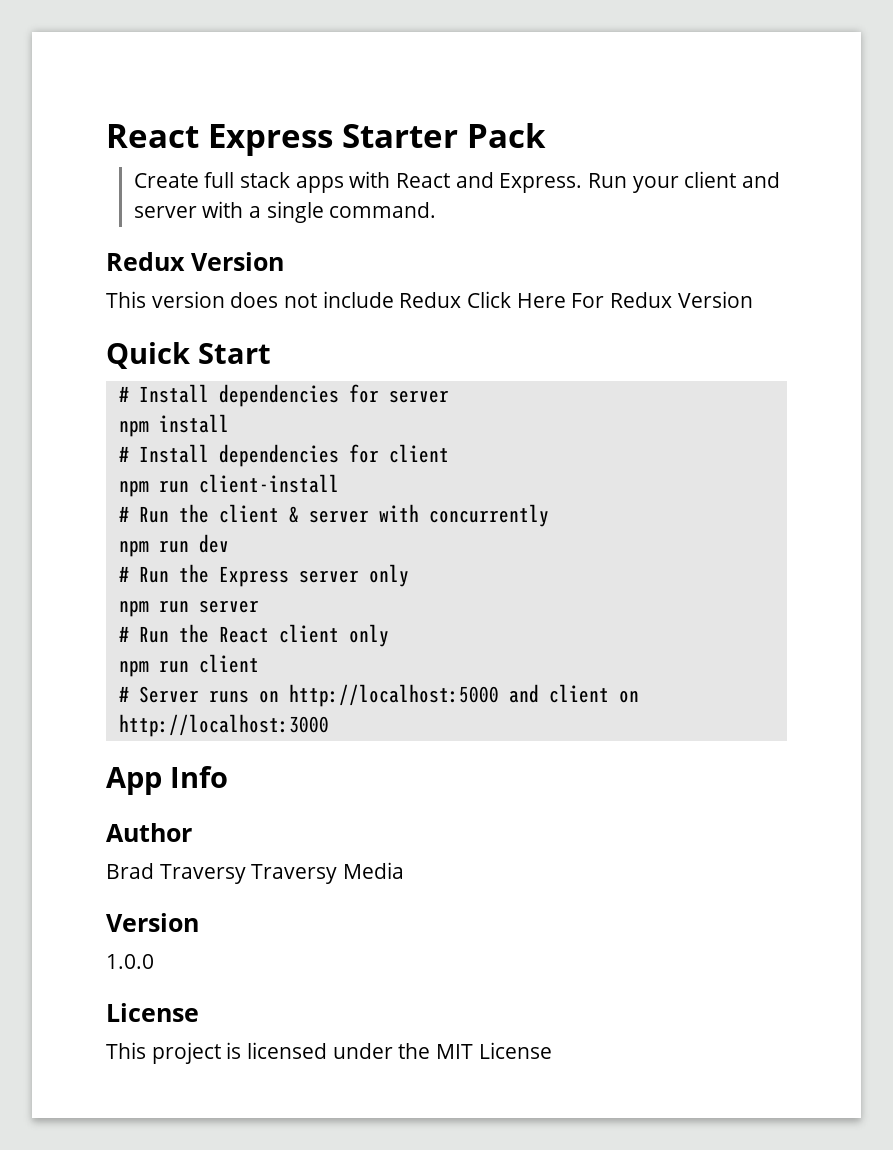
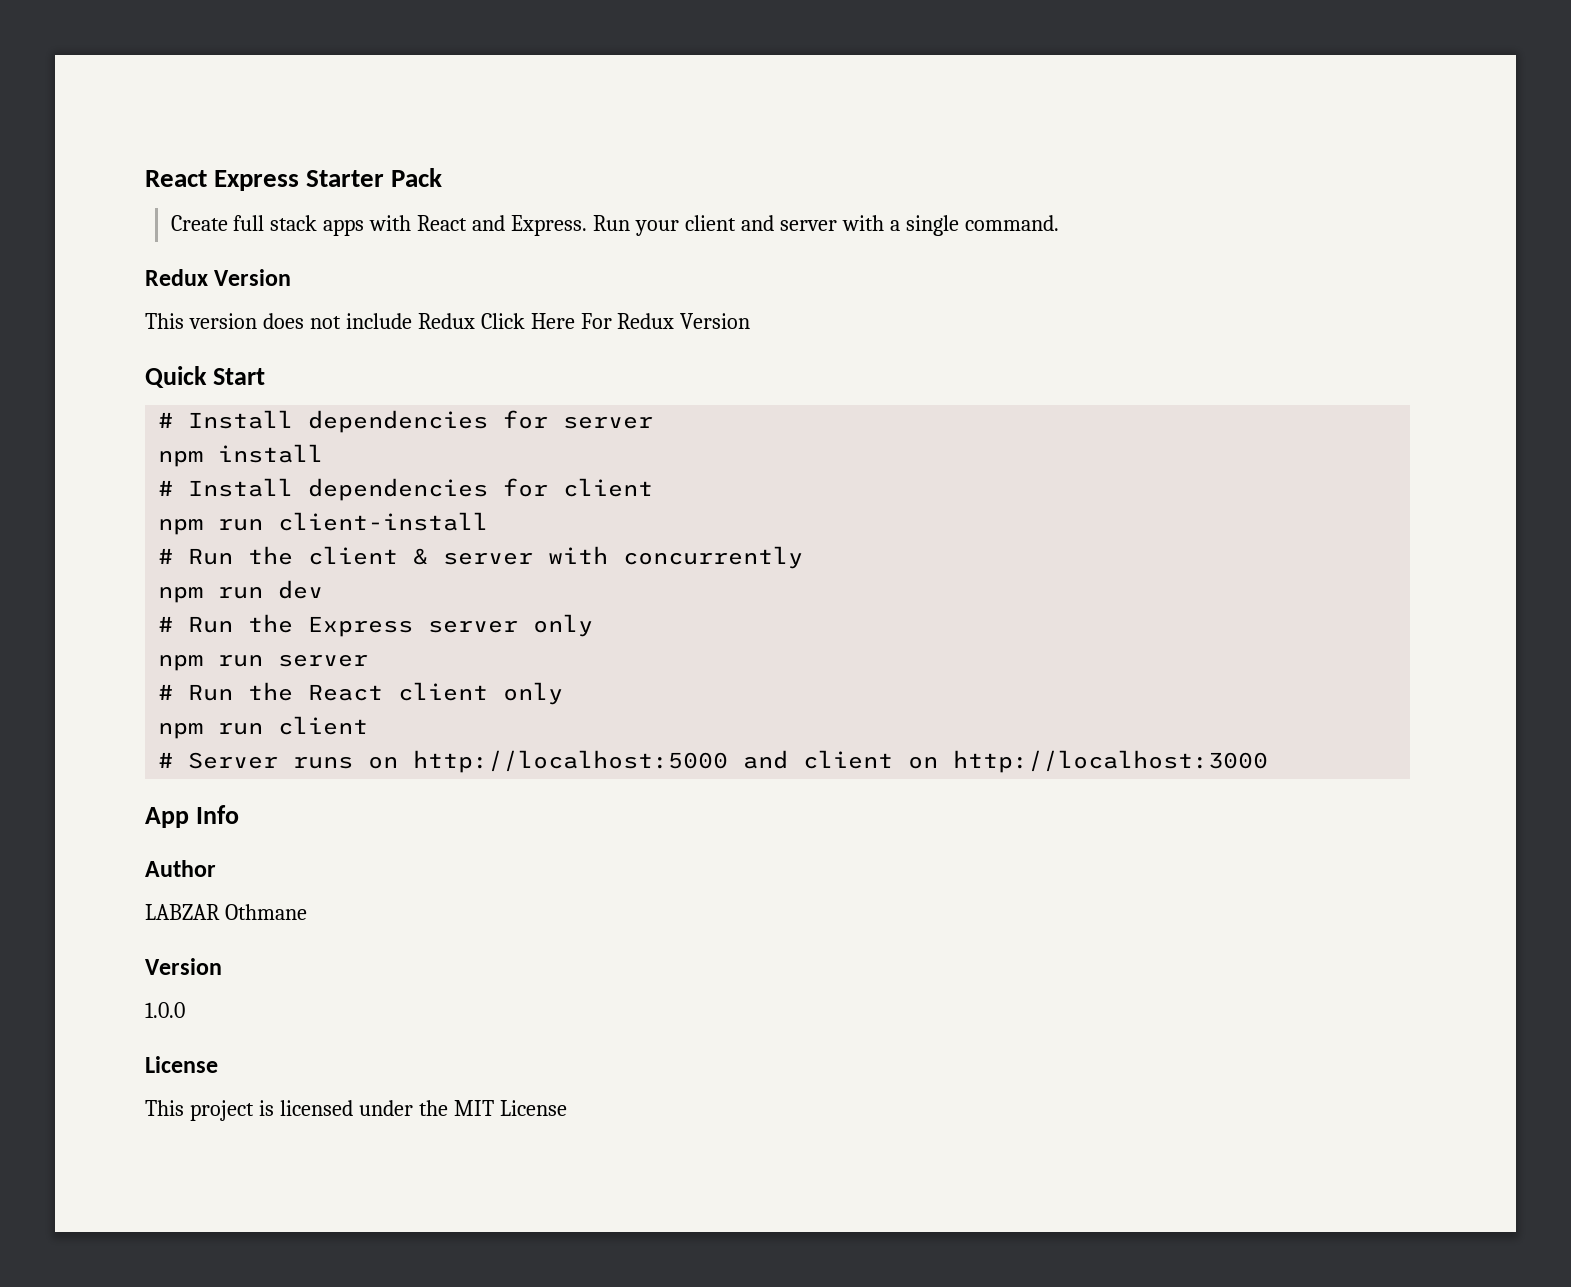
[106,862,404,884] Brad Traversy Traversy Media -> [145,904,307,920] LABZAR Othmane

